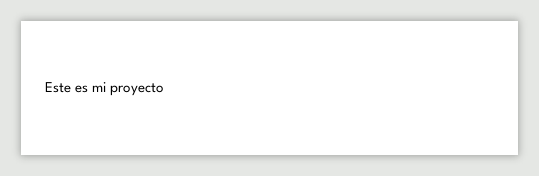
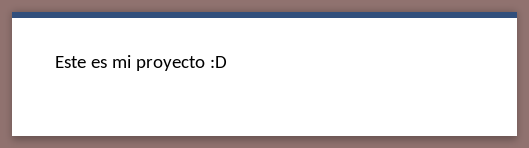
(165, 89) none -> [209,56,227,68] :D

